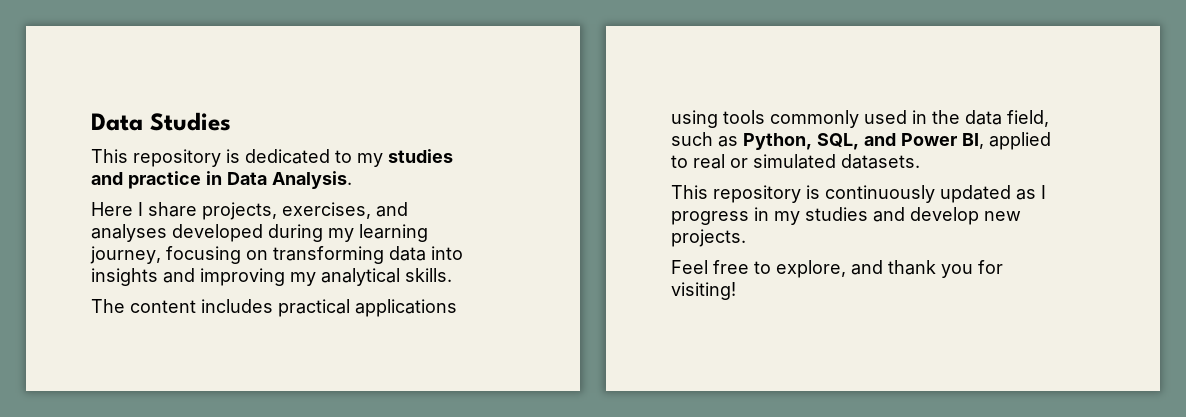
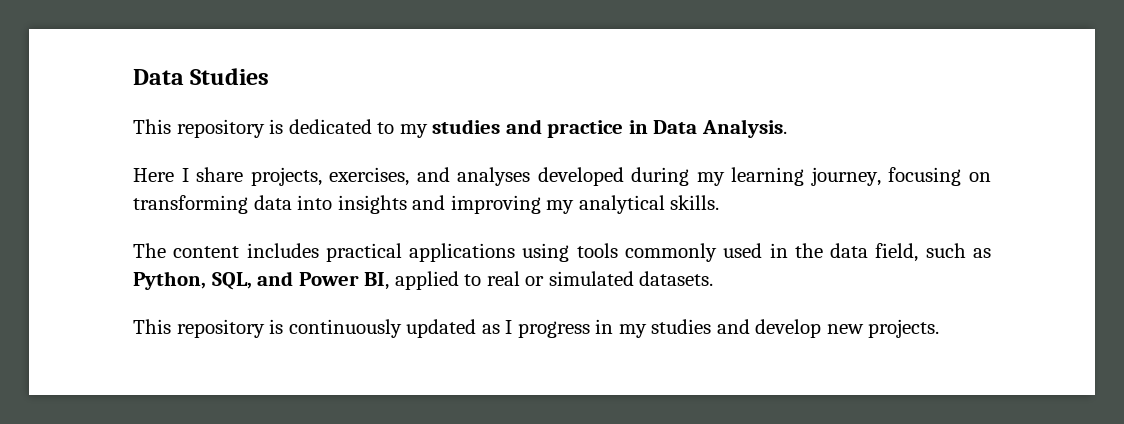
[671,260,1003,278] [671,282,736,300] // Feel free to explore, and thank you for visiting! -> (940, 328) none

